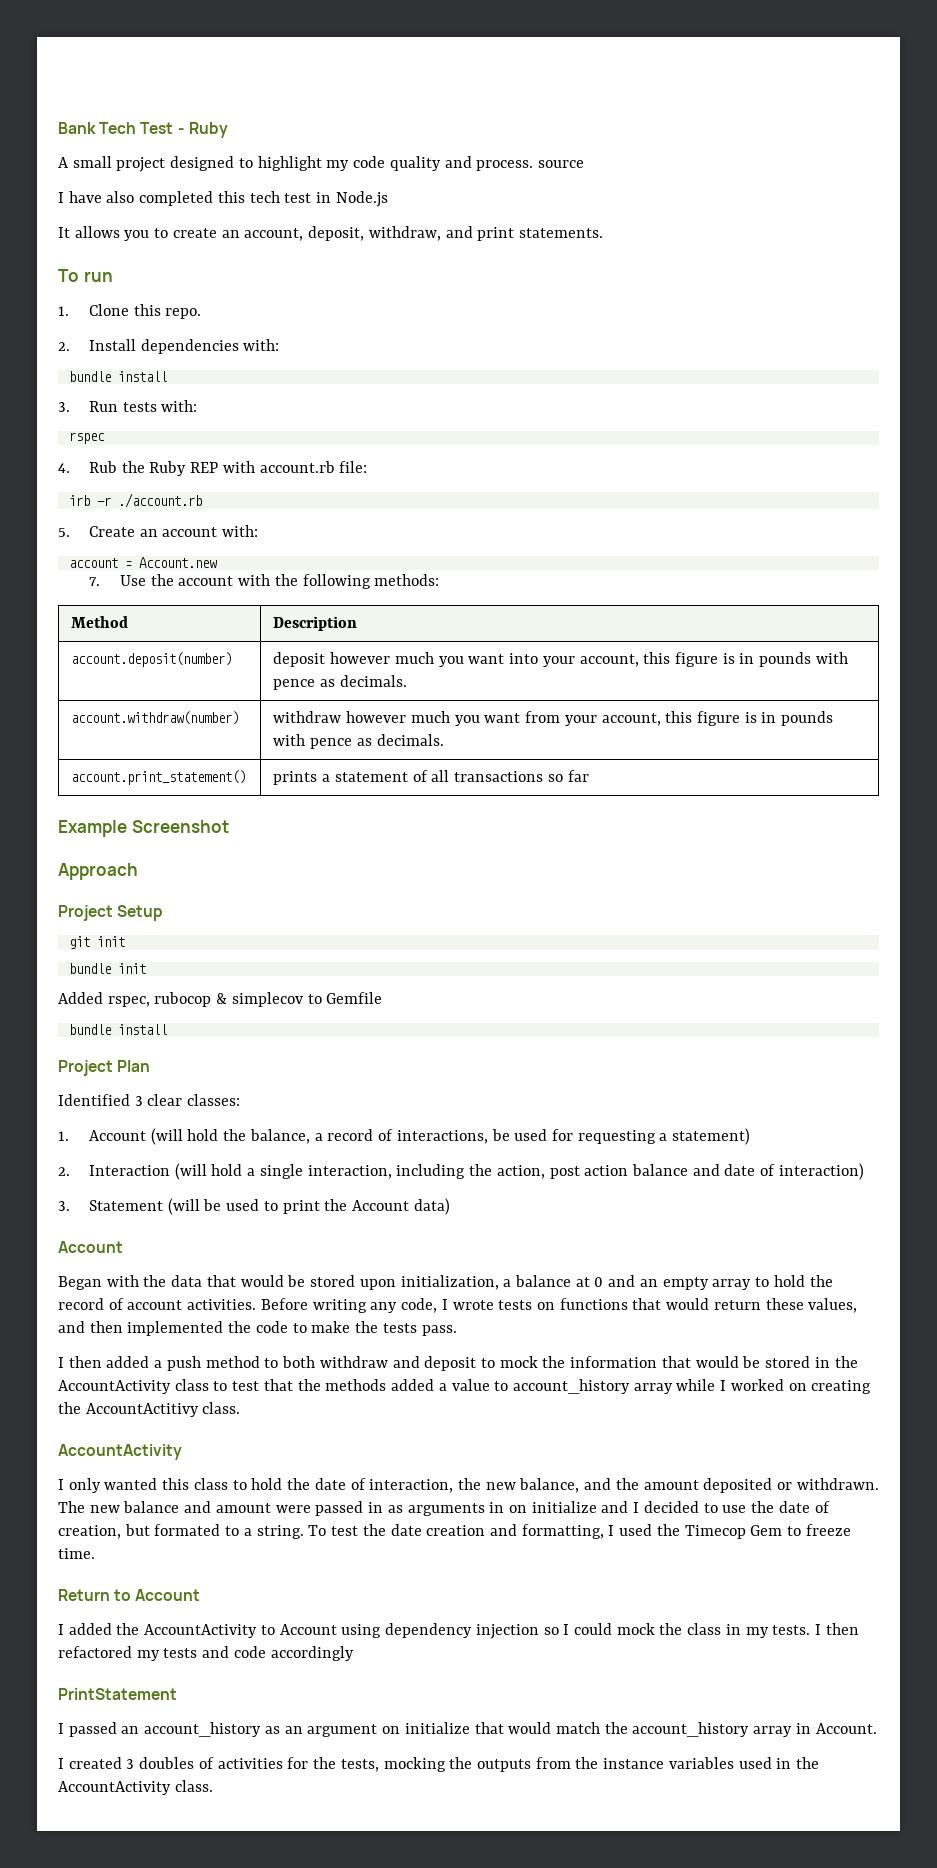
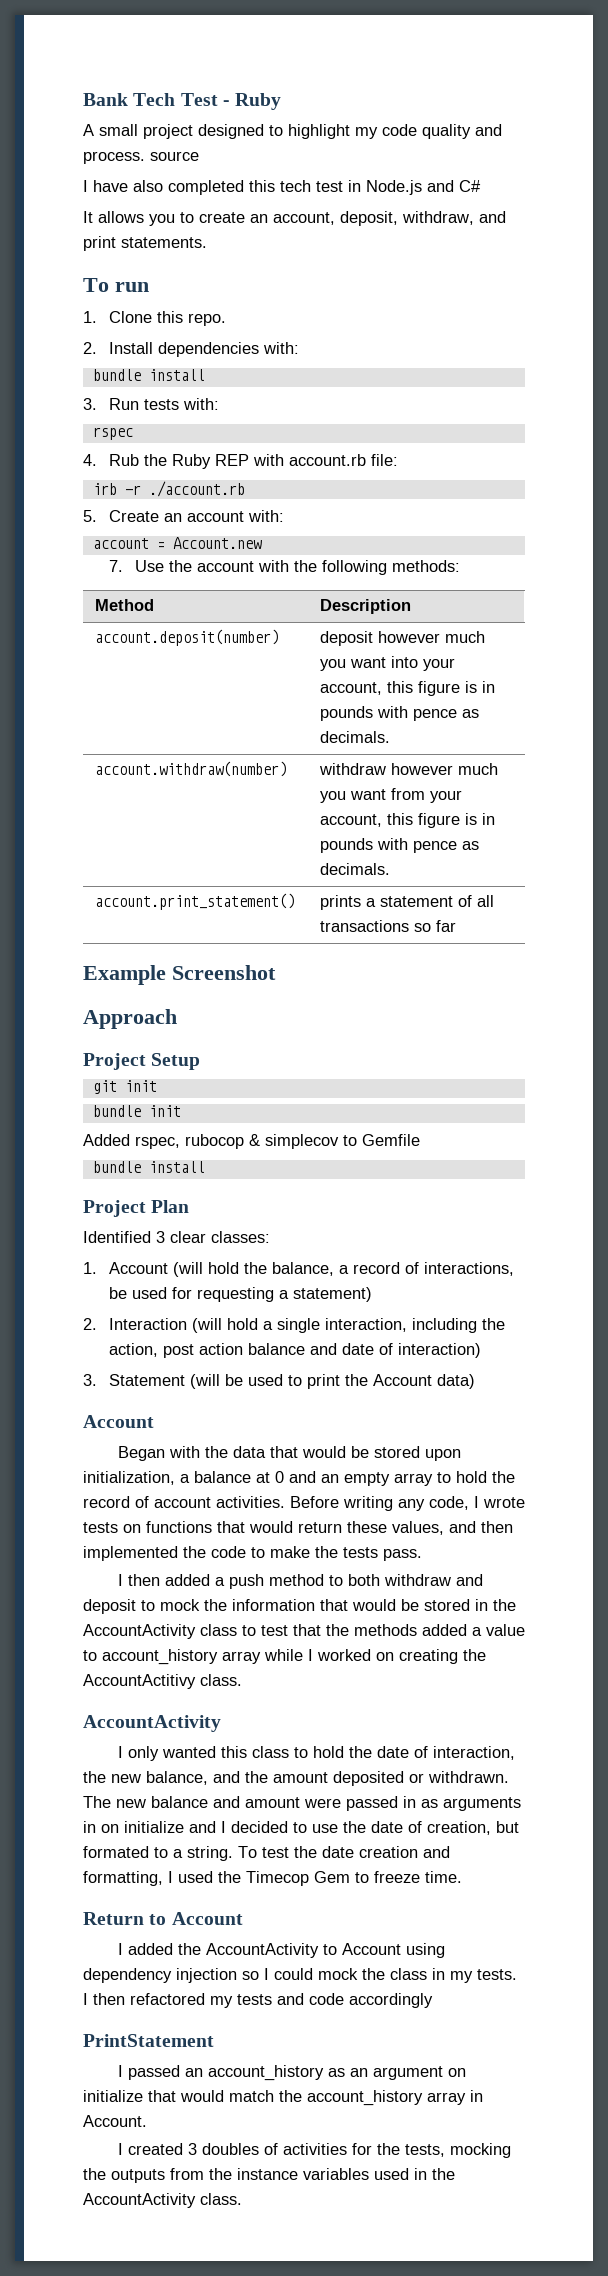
(388, 199) none -> [427,180,481,192] and C#

